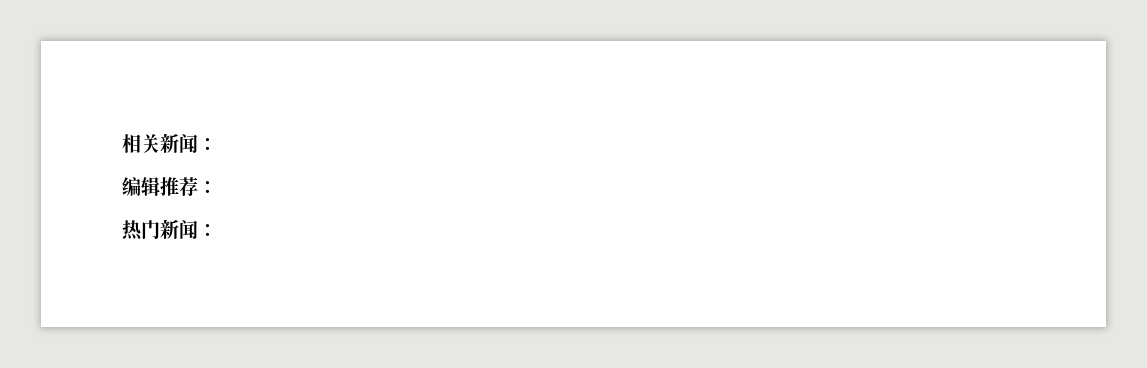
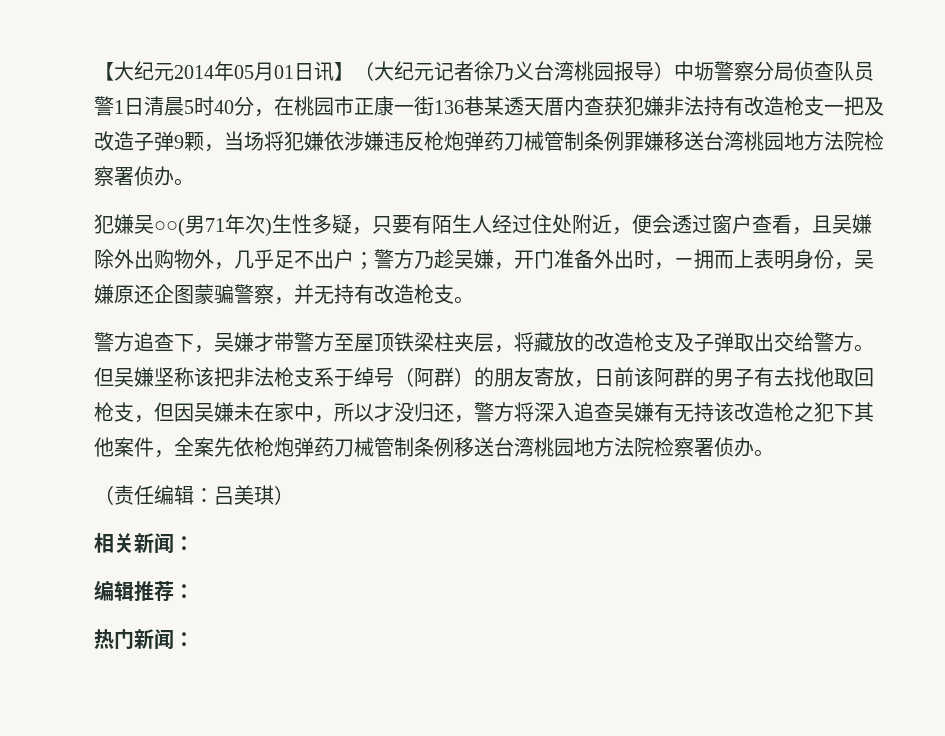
(122, 143) none -> [94,61,874,82] [94,96,884,117] [94,131,884,152] [94,166,194,187] [94,214,872,237] [94,249,874,270] [94,284,474,305] [94,332,874,353] [94,367,874,388] [94,402,874,423] [94,437,774,458] [94,485,294,505] 【大纪元2014年05月01日讯】（大纪元记者徐乃义台湾桃园报导）中坜警察分局侦查队员警1日清晨5时40分，在桃园市正康一街136巷某透天厝内查获犯嫌非法持有改造枪支一把及改造子弹9颗，当场将犯嫌依涉嫌违反枪炮弹药刀械管制条例罪嫌移送台湾桃园地方法院检察署侦办。 // 犯嫌吴○○(男71年次)生性多疑，只要有陌生人经过住处附近，便会透过窗户查看，且吴嫌除外出购物外，几乎足不出户；警方乃趁吴嫌，开门准备外出时，ㄧ拥而上表明身份，吴嫌原还企图蒙骗警察，并无持有改造枪支。 // 警方追查下，吴嫌才带警方至屋顶铁梁柱夹层，将藏放的改造枪支及子弹取出交给警方。但吴嫌坚称该把非法枪支系于绰号（阿群）的朋友寄放，日前该阿群的男子有去找他取回枪支，但因吴嫌未在家中，所以才没归还，警方将深入追查吴嫌有无持该改造枪之犯下其他案件，全案先依枪炮弹药刀械管制条例移送台湾桃园地方法院检察署侦办。 // （责任编辑：吕美琪） //

